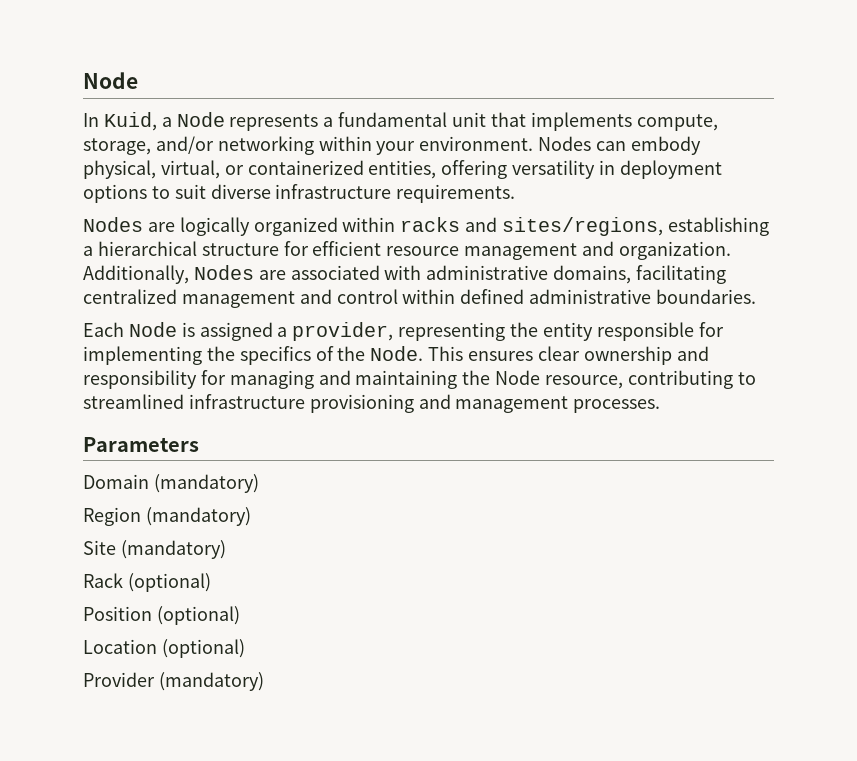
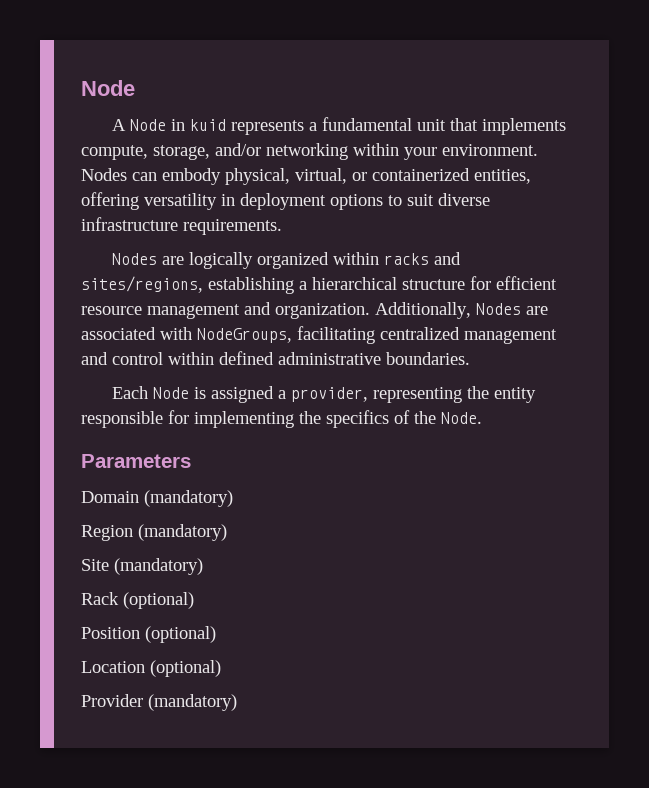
[83,112,225,131] In Kuid, a Node -> [112,119,227,131] A Node in kuid
[426,265,632,284] administrative domains, -> [197,328,292,343] NodeGroups,
[428,346,709,365] [83,370,756,389] [83,394,661,413] This ensures clear ownership and responsibility for managing and maintaining the Node resource, contributing to streamlined infrastructure provisioning and management processes. -> (482, 418) none

